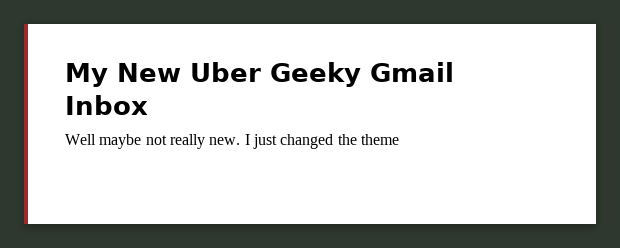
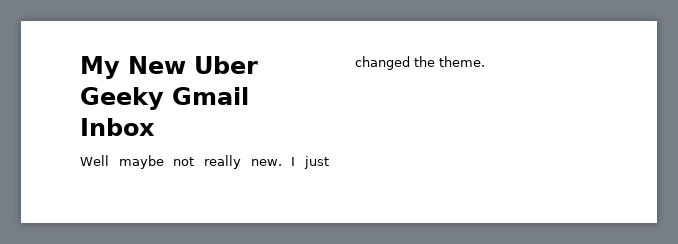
[360,134,399,145] theme -> [439,56,485,67] theme.

